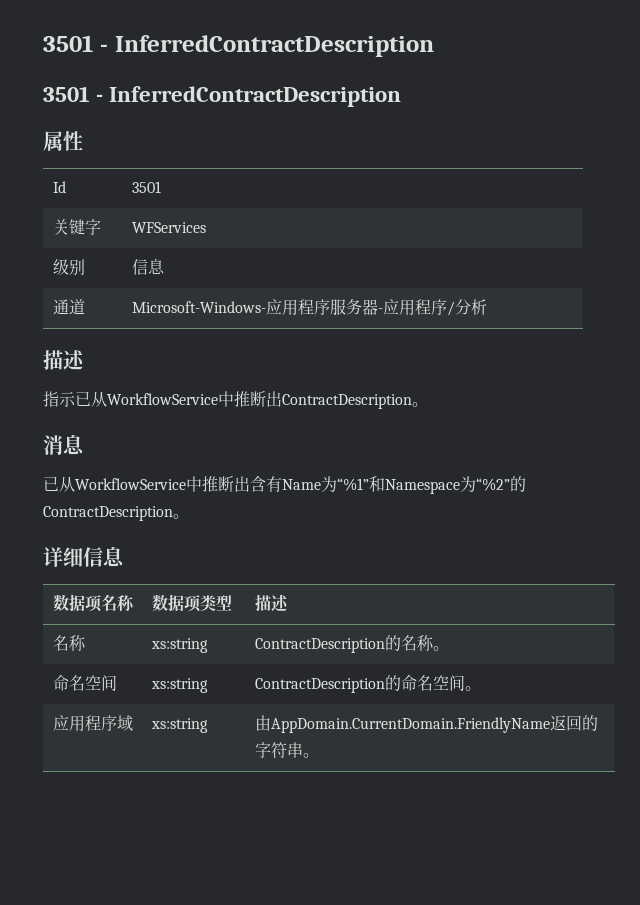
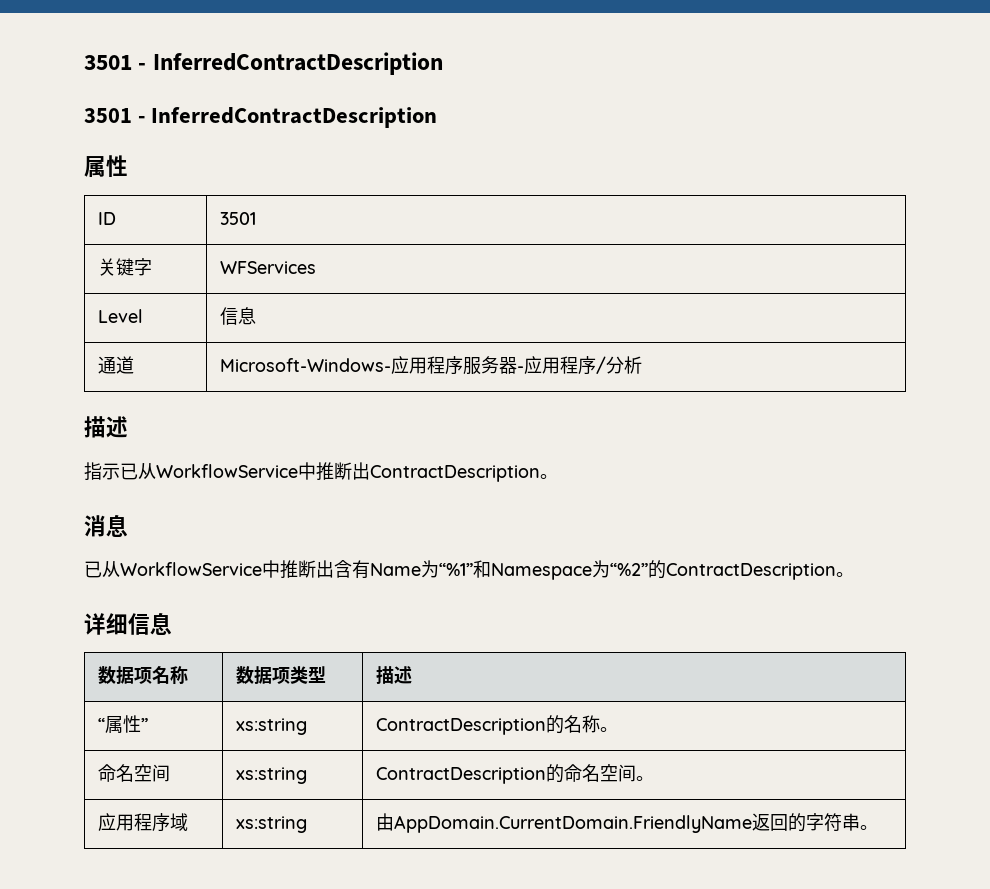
[52,181,66,193] Id -> [98,212,117,225] ID
[52,259,85,275] 级别 -> [98,309,144,323] Level
[52,635,86,651] 名称 -> [98,715,149,733] “属性”

